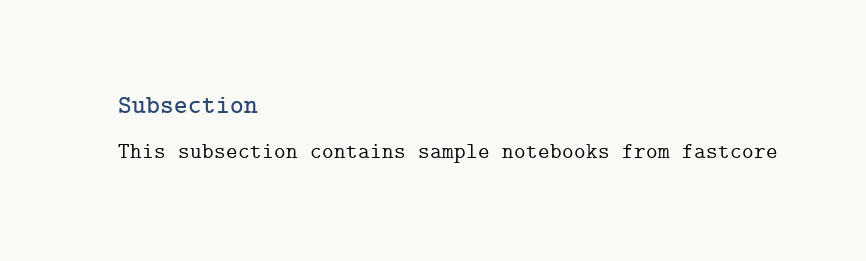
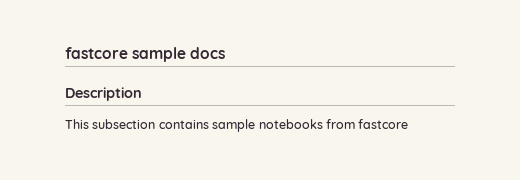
[118,97,258,113] Subsection -> [65,47,226,62] [65,87,142,101] fastcore sample docs // Description

